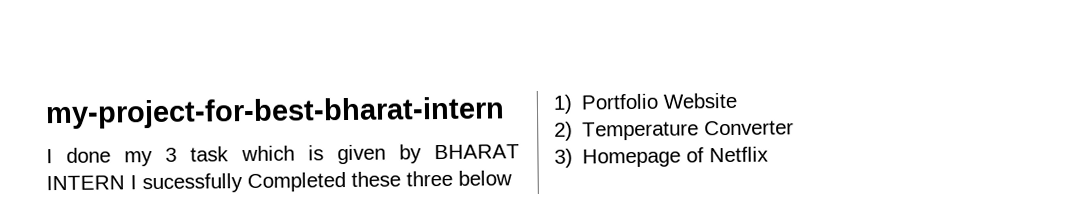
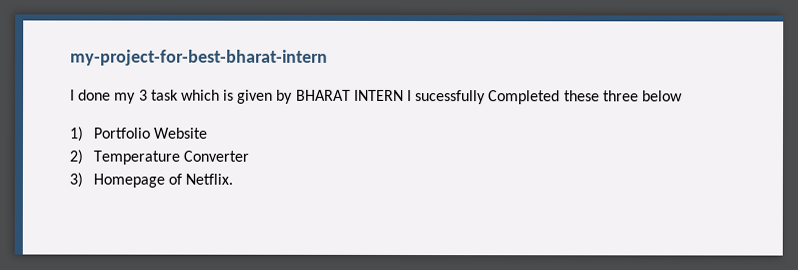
[709,146,770,163] Netflix -> [185,173,234,185] Netflix.

